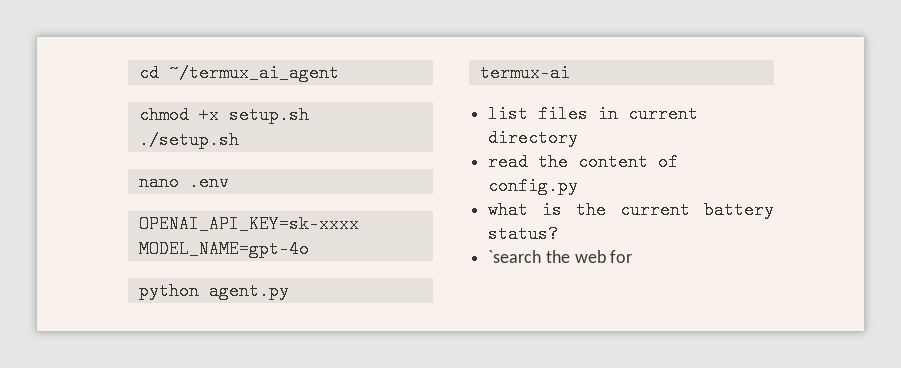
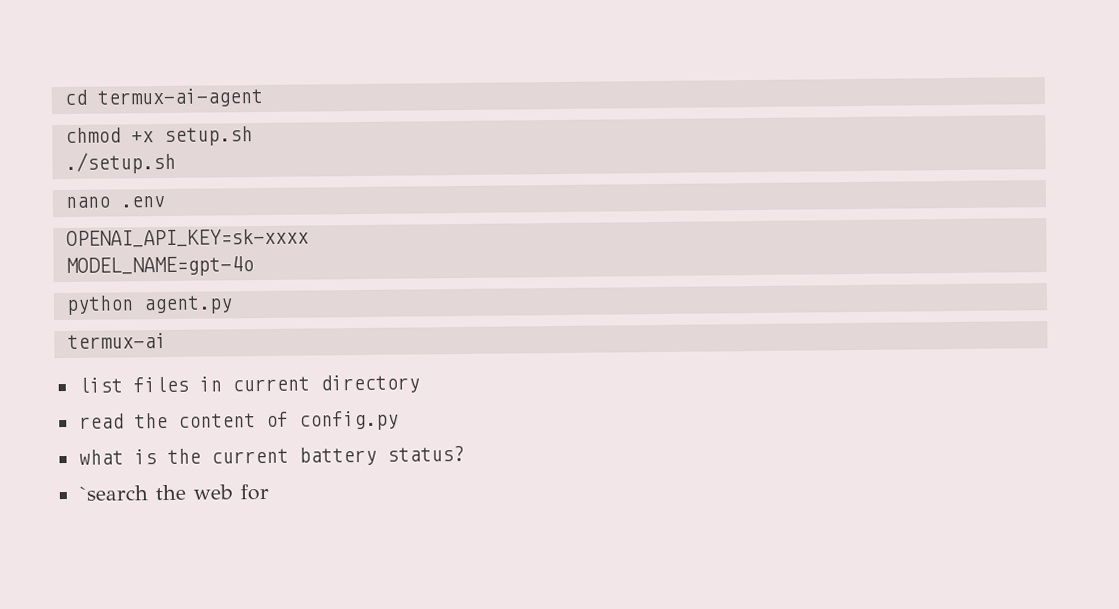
[168,64,339,82] ~/termux_ai_agent -> [96,87,263,108] termux-ai-agent

